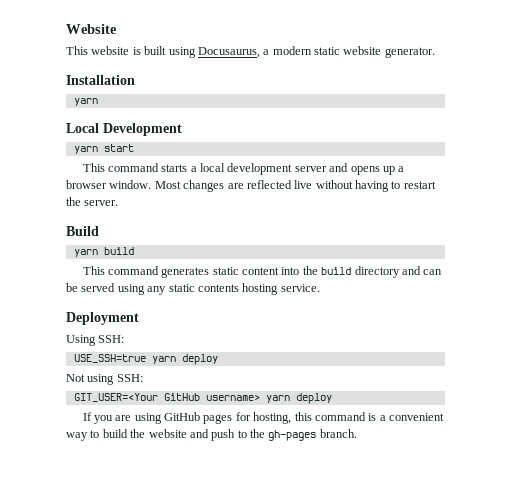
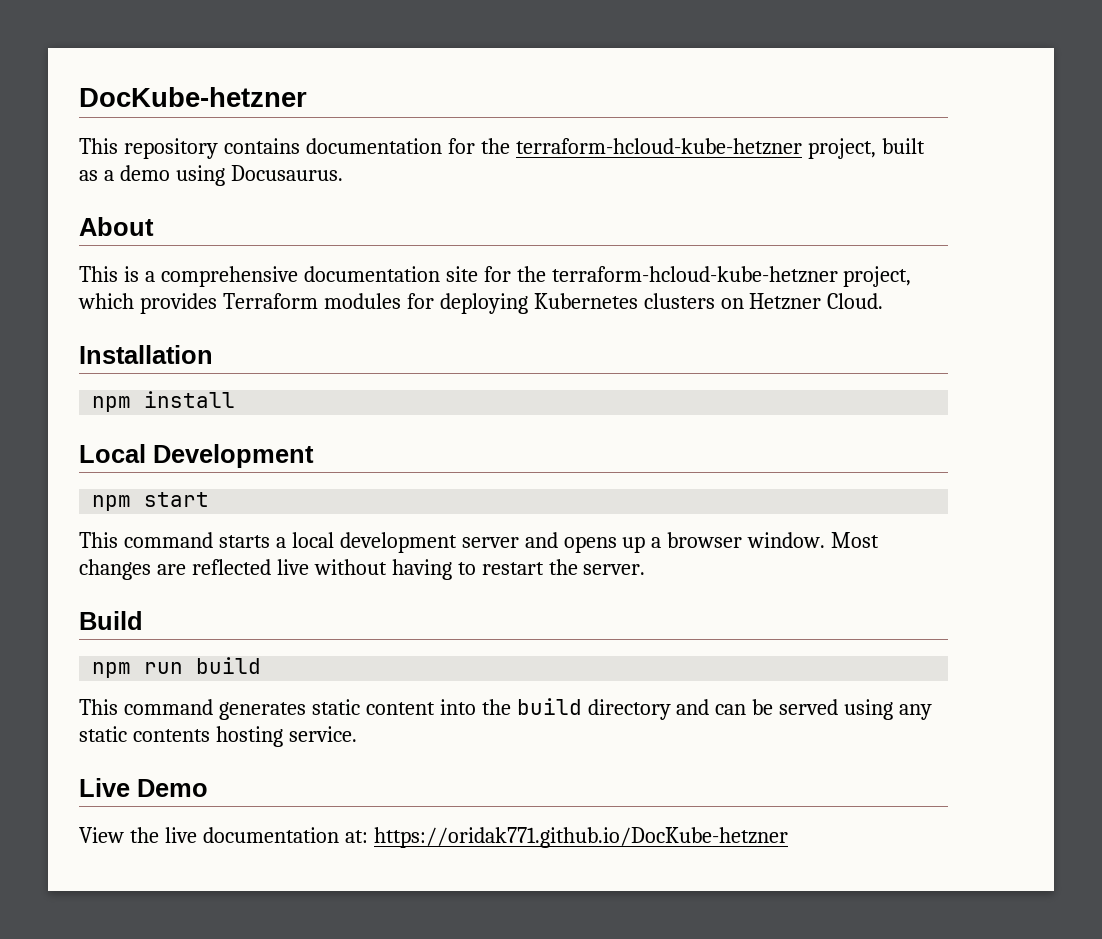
[66,24,117,34] [66,46,435,58] Website // This website is built using Docusaurus, a modern static website generator. -> [79,87,307,107] [79,138,925,159] [79,165,343,186] [79,217,154,236] [79,266,912,287] [78,293,884,314] DocKube-hetzner // This repository contains documentation for the terraform-hcloud-kube-hetzner project, built as a demo using Docusaurus. // About // This is a comprehensive documentation site for the terraform-hcloud-kube-hetzner project, which provides Terraform modules for deploying Kubernetes clusters on Hetzner Cloud.
[73,98,98,106] yarn -> [92,391,236,412] npm install
[73,146,98,154] yarn -> [92,495,132,511] npm
[73,249,98,257] yarn -> [92,662,184,678] npm run
[66,312,139,325] [66,335,125,346] [73,354,218,365] [66,374,143,385] [73,393,332,404] [82,412,445,424] [66,429,357,441] Deployment // Using SSH: // USE_SSH=true yarn deploy // Not using SSH: // GIT_USER=<Your GitHub username> yarn deploy // If you are using GitHub pages for hosting, this command is a convenient way to build the website and push to the gh-pages branch. -> [79,778,208,797] [79,827,788,848] Live Demo // View the live documentation at: https://oridak771.github.io/DocKube-hetzner

